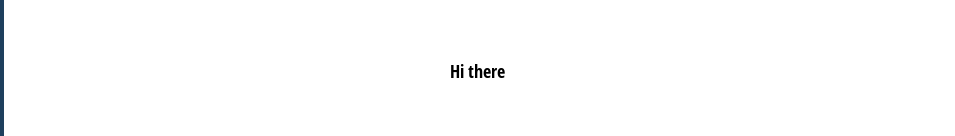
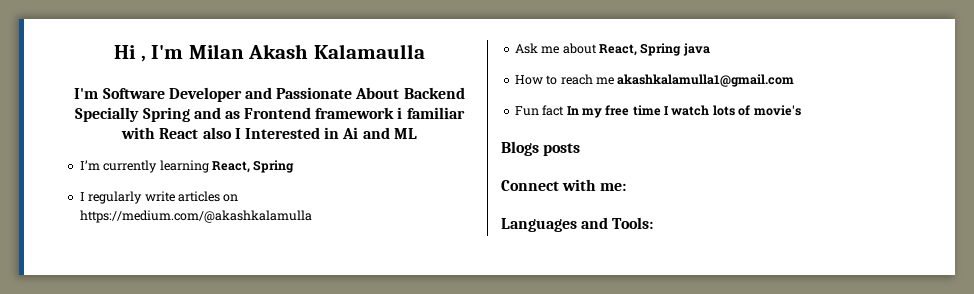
[468,64,506,78] there -> [140,44,425,62] [74,87,465,102] [75,107,465,122] [121,127,417,139] [79,160,295,173] [79,191,239,204] [79,210,312,223] [514,43,710,56] [514,74,795,87] [514,105,801,118] [501,141,581,156] [501,179,627,191] [501,217,654,232] , I'm Milan Akash Kalamaulla // I'm Software Developer and Passionate About Backend Specially Spring and as Frontend framework i familiar with React also I Interested in Ai and ML // I’m currently learning React, Spring // I regularly write articles on https://medium.com/@akashkalamulla // Ask me about React, Spring java // How to reach me akashkalamulla1@gmail.com // Fun fact In my free time I watch lots of movie's // Blogs posts // Connect with me: // Languages and Tools:

